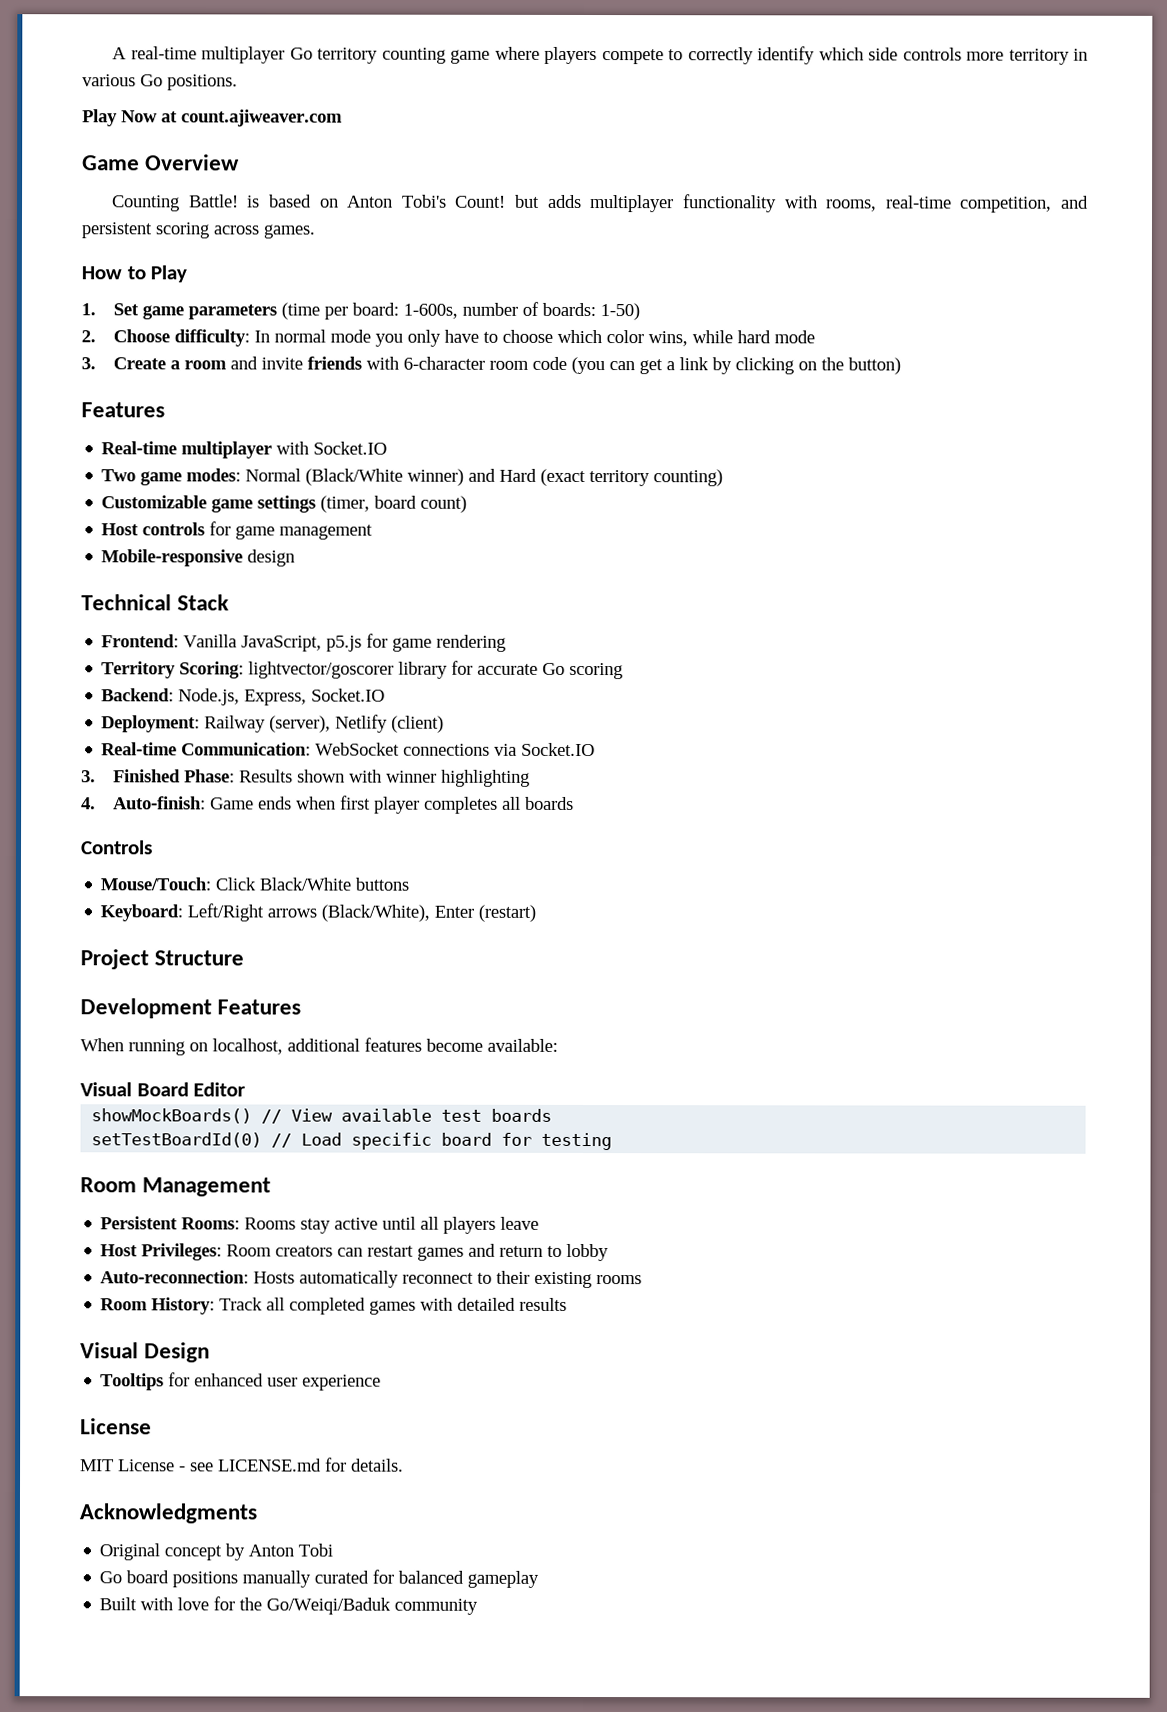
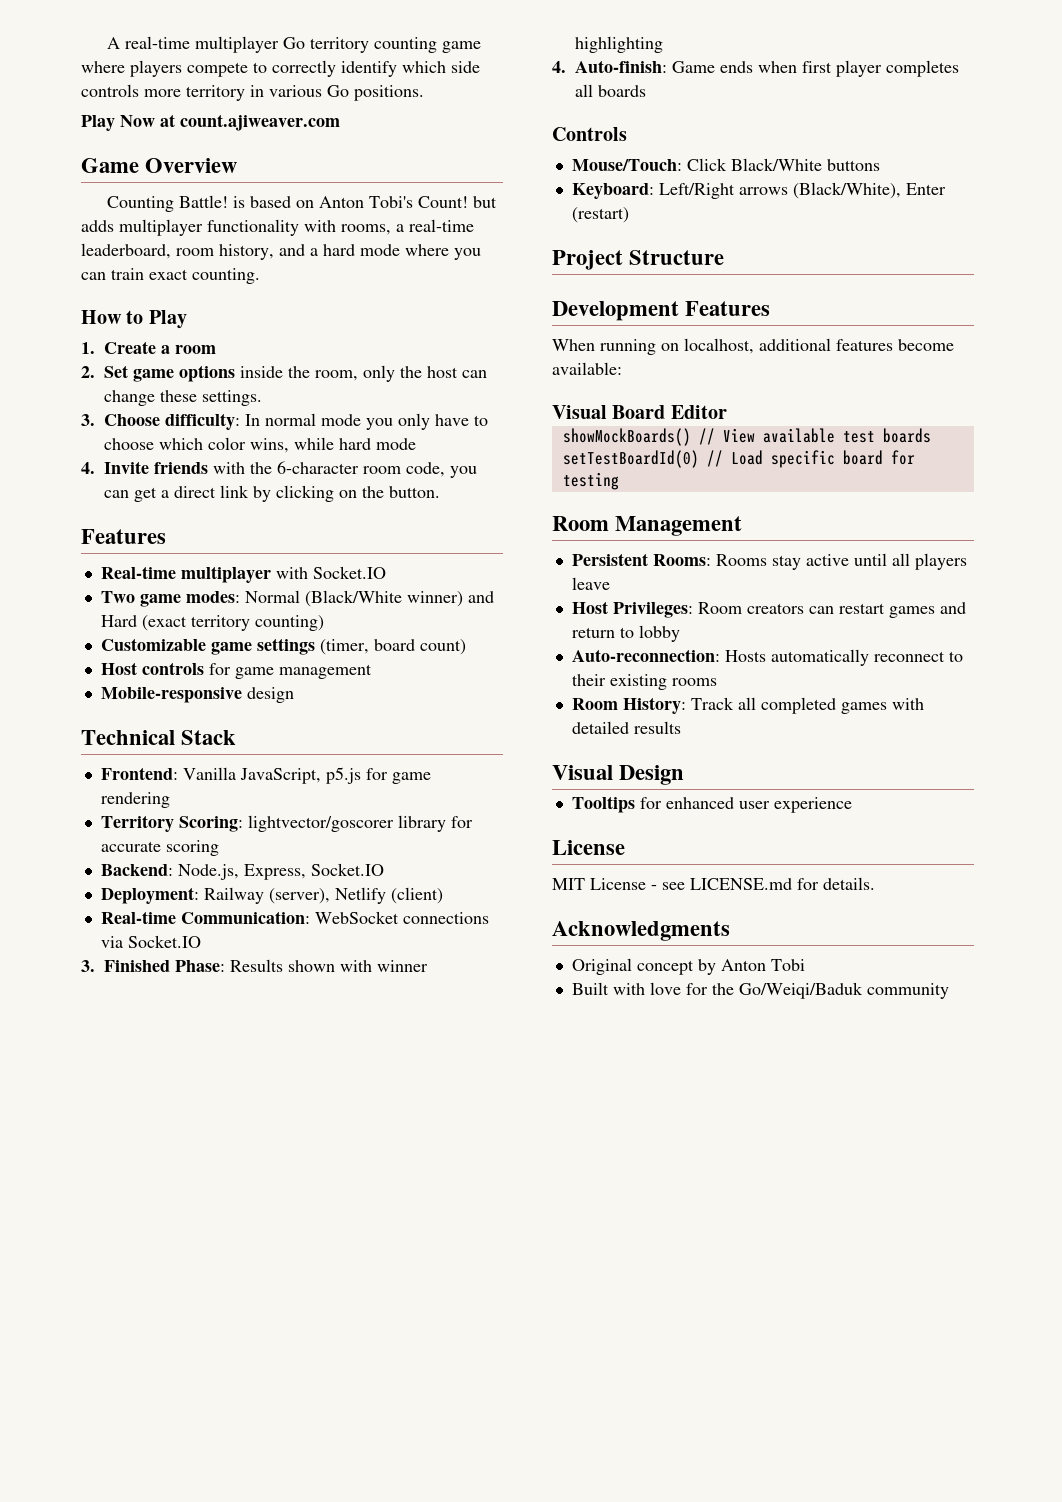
[885,195,1090,213] [81,222,315,239] [81,265,188,283] [81,301,640,321] [81,330,96,343] real-time competition, and persistent scoring across games. // How to Play // 1. Set game parameters (time per board: 1-600s, number of boards: 1-50) // 2. -> [396,219,474,232] [81,243,481,260] [81,268,260,284] [81,310,187,329] [81,341,217,354] [81,365,488,382] [104,390,263,406] [81,414,95,426] a real-time leaderboard, room history, and a hard mode where you can train exact counting. // How to Play // 1. Create a room // 2. Set game options inside the room, only the host can change these settings. // 3.
[81,356,303,370] 3. Create a room and invite -> [81,461,150,474] 4. Invite
(399, 363) none -> [250,462,273,474] the
[531,356,605,375] code (you -> [406,462,478,478] code, you
(675, 366) none -> [174,486,217,498] direct
[847,357,901,375] button) -> [389,486,441,498] button.
[542,662,566,675] Go -> (161, 846) none
[99,1569,540,1588] // Go board positions manually curated for balanced gameplay -> (805, 965) none

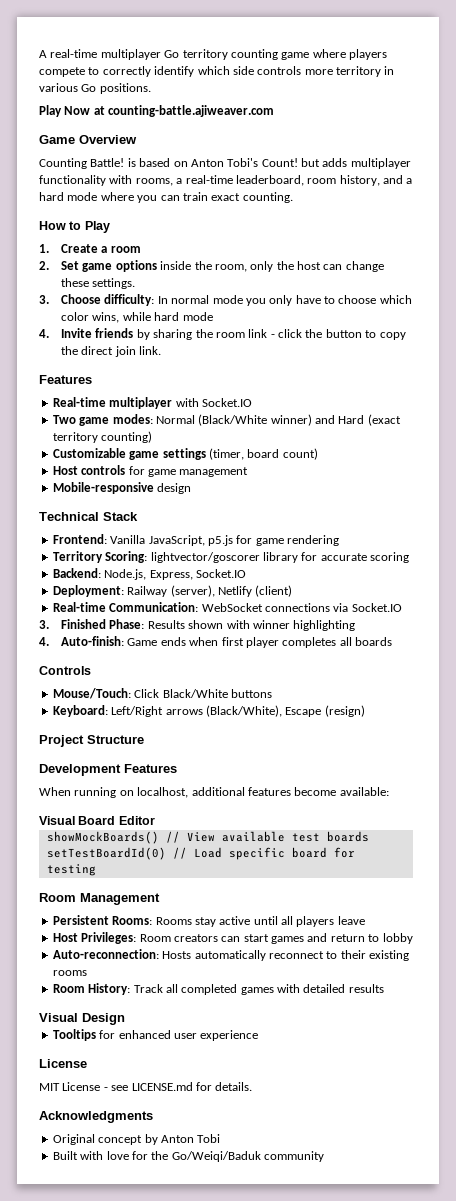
[180,114,340,131] count.ajiweaver.com -> [108,105,275,117] counting-battle.ajiweaver.com
[213,461,478,478] [104,485,441,502] with the 6-character room code, you can get a direct link by clicking on the button. -> [136,329,406,340] [61,346,162,357] by sharing the room link - click the button to copy the direct join link.
[905,183,946,195] [571,207,629,223] Enter (restart) -> [285,705,365,717] Escape (resign)
[838,603,885,614] restart -> [243,934,269,942] start

